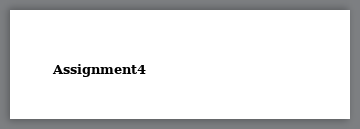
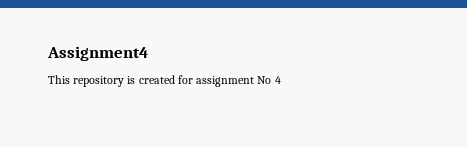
(146, 70) none -> [48,75,281,87] // This repository is created for assignment No 4

